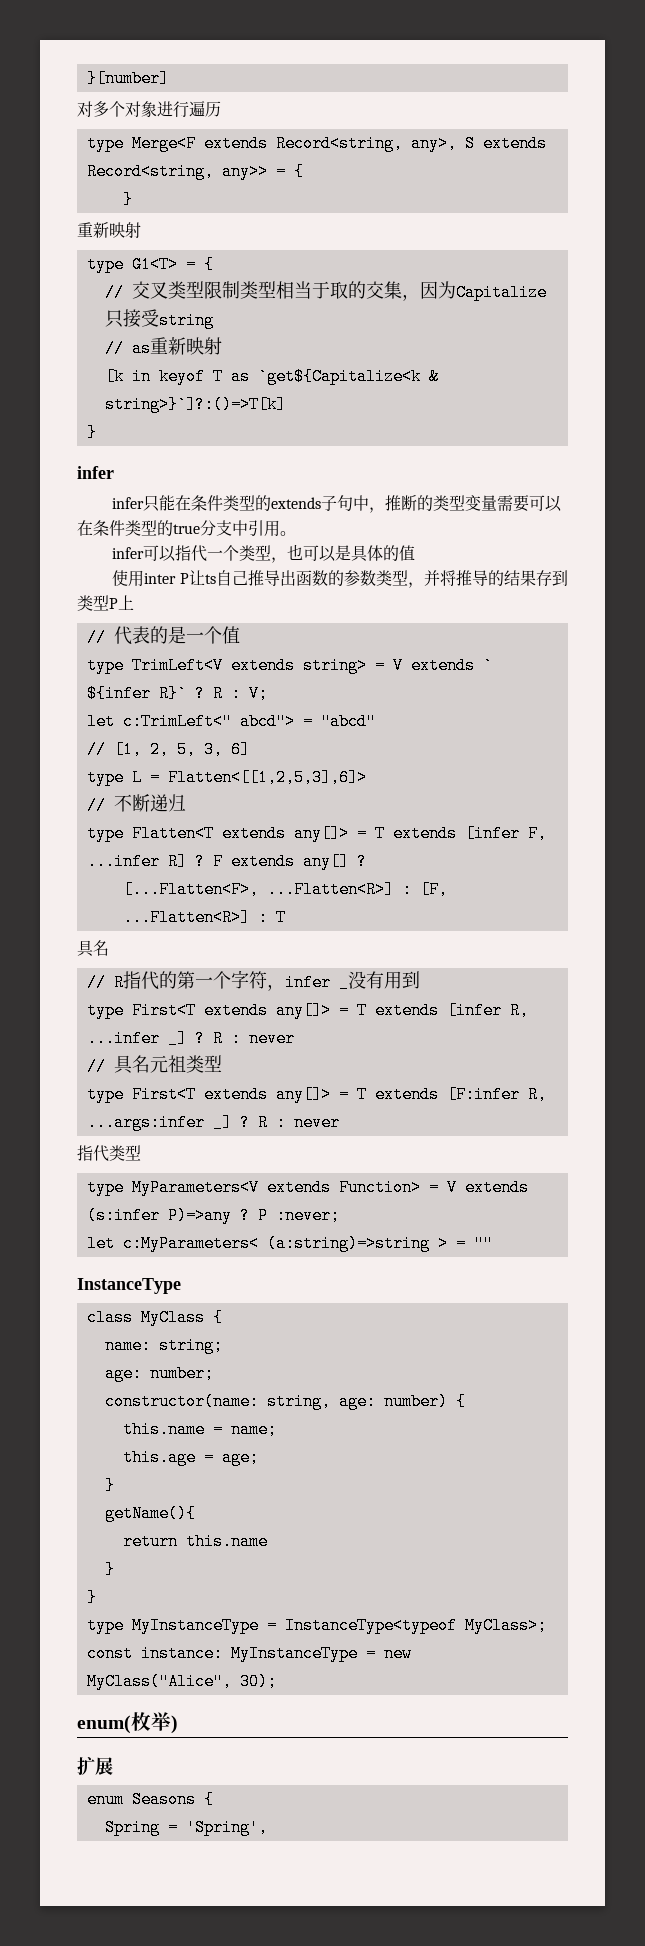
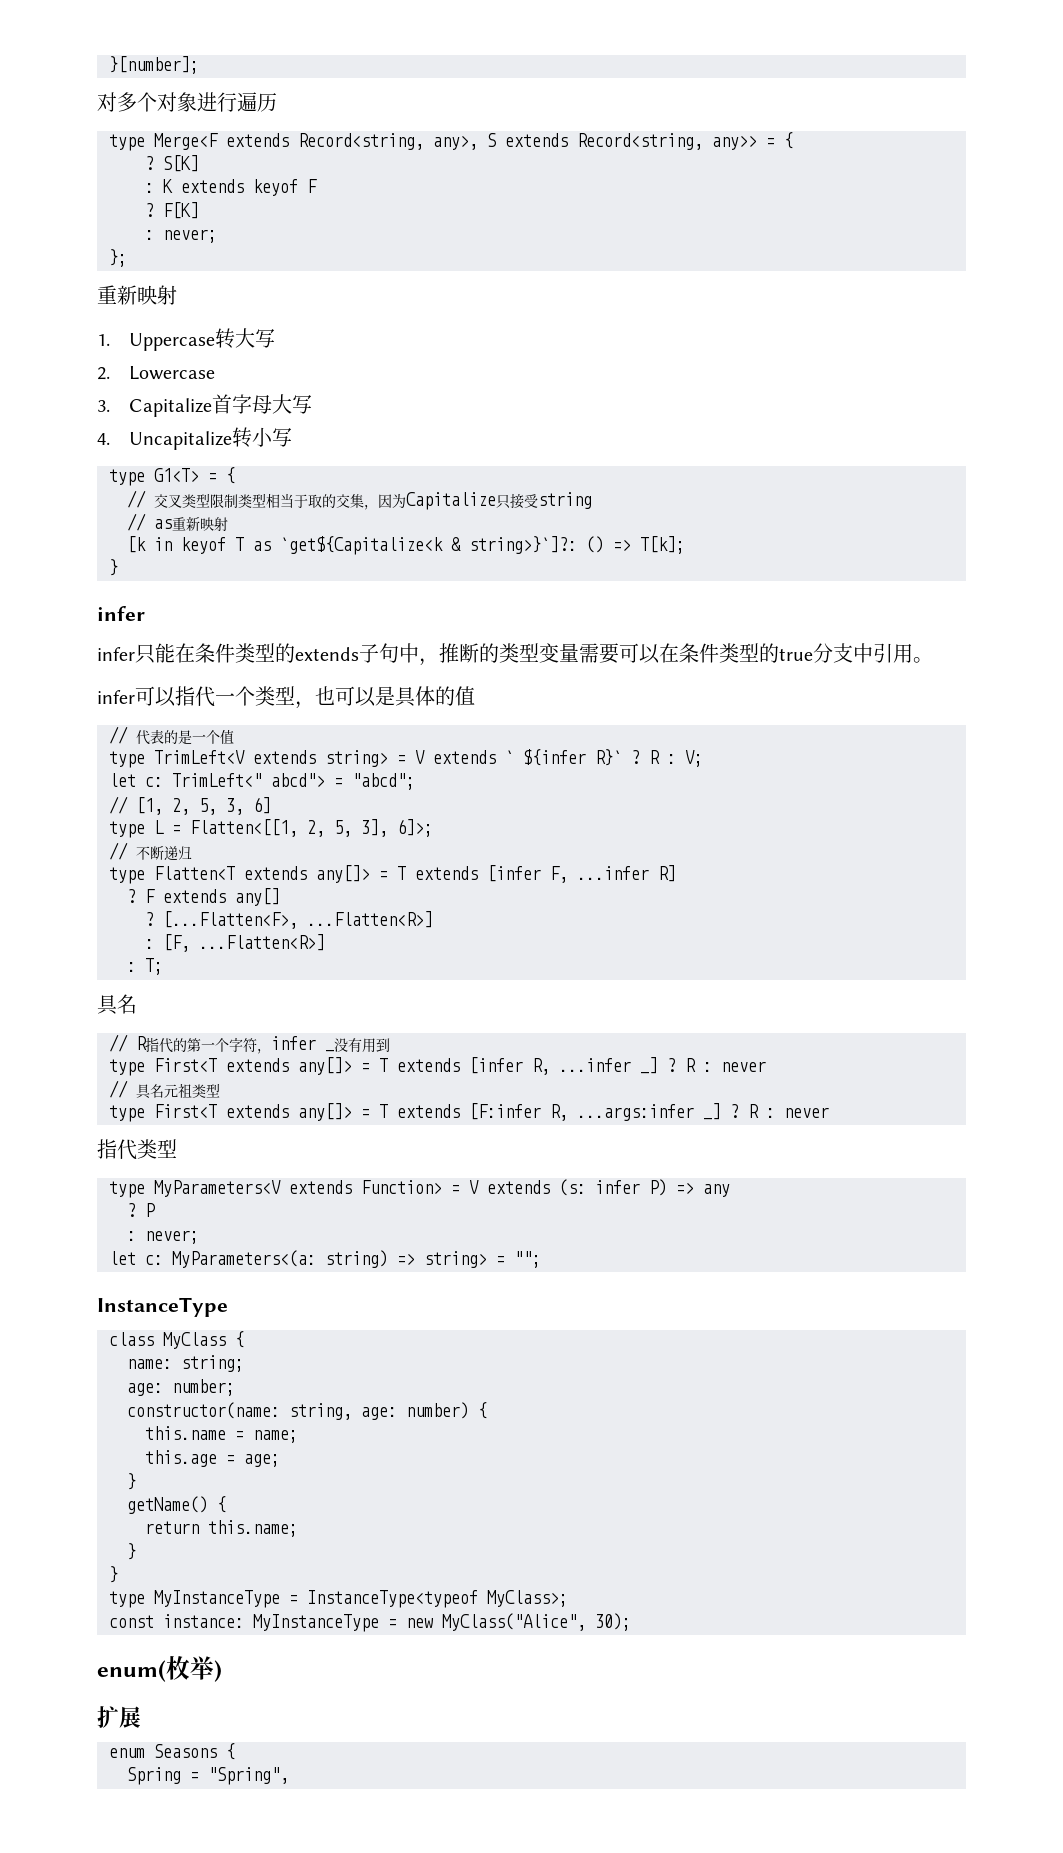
[86,70,169,87] }[number] -> [109,56,199,74] }[number];
[122,191,133,208] [77,222,141,238] } // 重新映射 -> [145,155,199,172] [145,179,317,196] [145,202,199,219] [145,229,217,243] [109,249,127,267] [97,285,177,305] [97,328,275,351] [97,366,215,380] [97,394,312,417] [97,427,292,450] ? S[K] // : K extends keyof F // ? F[K] // : never; // }; // 重新映射 // 1. Uppercase转大写 // 2. Lowercase // 3. Capitalize首字母大写 // 4. Uncapitalize转小写
[104,396,286,413] string>}`]?:()=>T[k] -> [469,536,685,554] string>}`]?: () => T[k];
[112,570,568,588] [77,595,134,611] // 使用inter P让ts自己推导出函数的参数类型，并将推导的结果存到类型P上 -> (475, 696) none
[122,713,232,730] c:TrimLeft<" -> [145,773,262,787] c: TrimLeft<"
[320,713,376,730] "abcd" -> [352,773,415,790] "abcd";
[167,769,367,786] Flatten<[[1,2,5,3],6]> -> [190,819,433,837] Flatten<[[1, 2, 5, 3], 6]>;
(187, 861) none -> (676, 873) //
[356,853,367,870] ? // -> [145,912,154,926] // ?
(394, 889) none -> (433, 919) //
[257,909,286,926] : T -> [127,958,163,975] // : T;
[86,1207,232,1224] (s:infer P)=>any -> [559,1179,730,1197] (s: infer P) => any //
[275,1207,340,1224] [86,1235,493,1252] :never; // let c:MyParameters< (a:string)=>string > = "" -> [127,1230,199,1244] [109,1250,541,1268] // : never; // let c: MyParameters<(a: string) => string> = "";
[104,1505,196,1522] getName(){ -> [127,1496,226,1514] getName() {
[185,1533,268,1550] this.name -> [208,1520,298,1537] this.name;
[185,1819,268,1836] 'Spring', -> [208,1767,289,1785] "Spring",

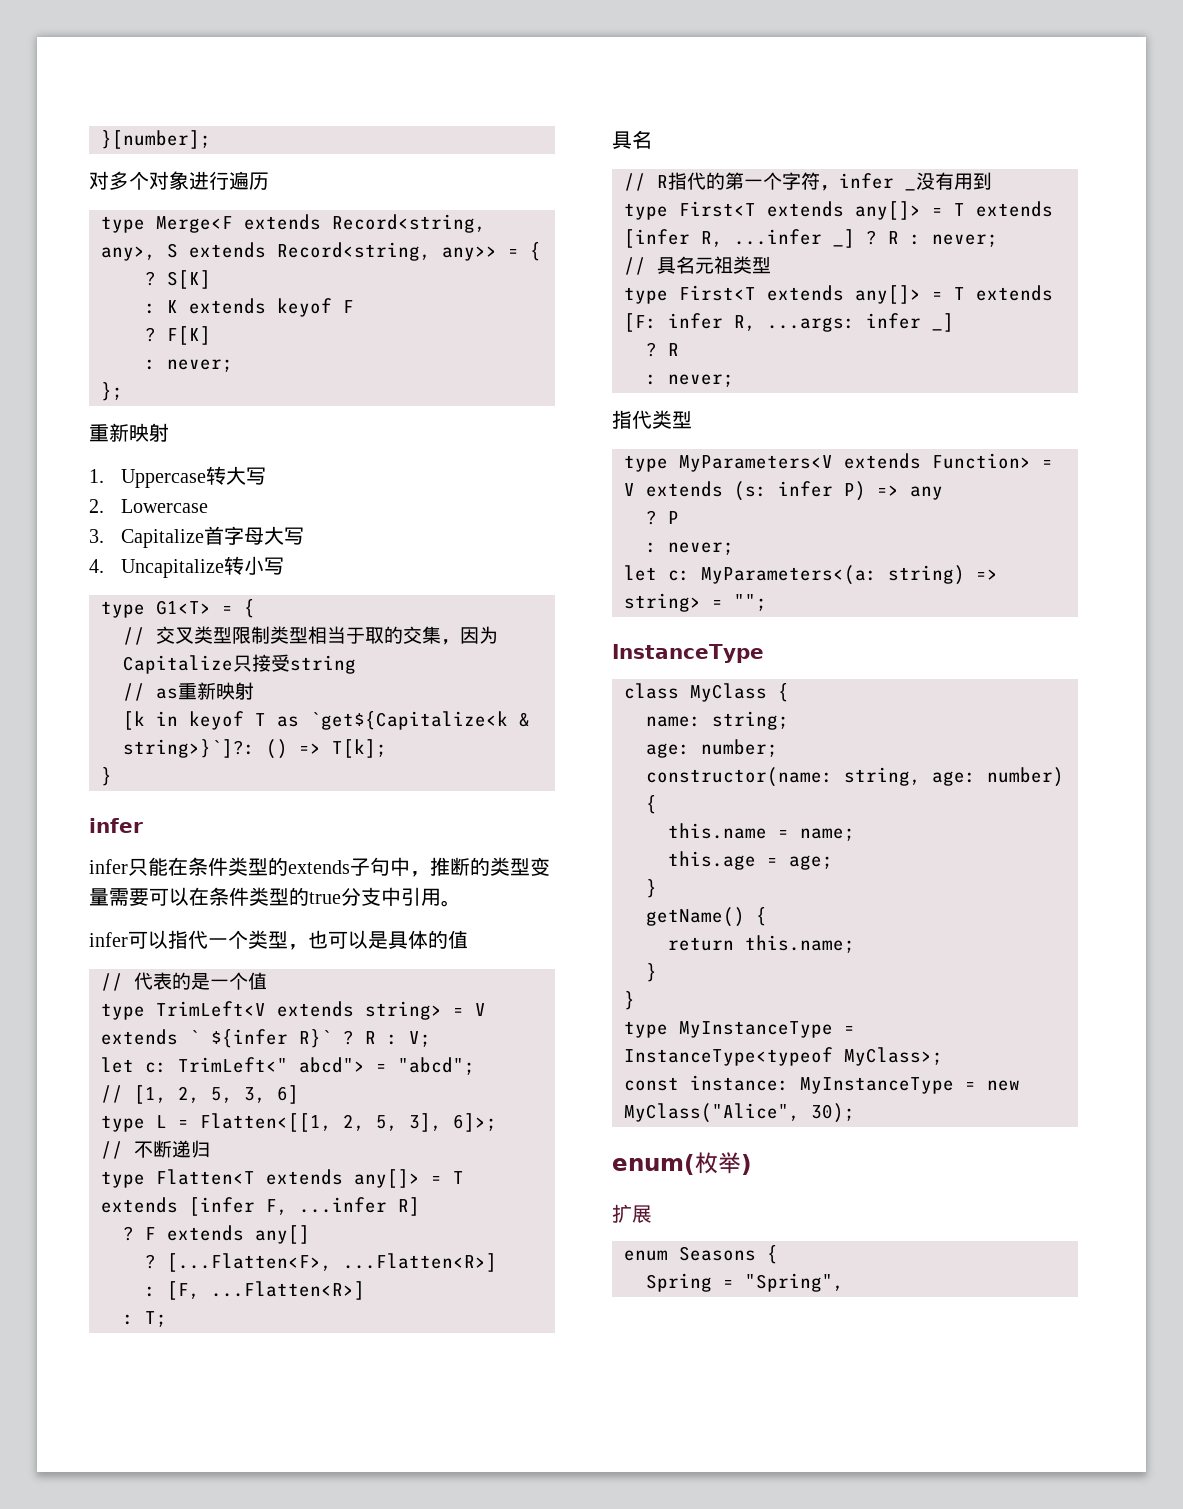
[721,1061,766,1072] never -> [932,234,998,247] never;
[469,1103,829,1121] [F:infer R, ...args:infer _] ? R : never -> [624,313,954,332] [646,342,679,357] [646,374,734,387] [F: infer R, ...args: infer _] // ? R // : never;

